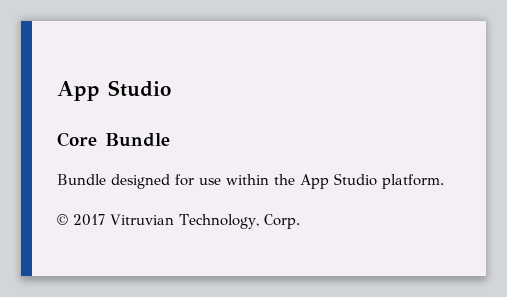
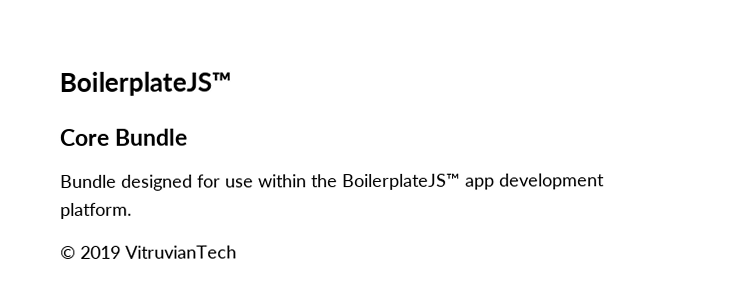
[57,80,171,101] App Studio -> [59,71,232,97] BoilerplateJS™
[300,173,377,189] App Studio -> [342,173,605,191] BoilerplateJS™ app development
[73,214,300,229] 2017 Vitruvian Technology, Corp. -> [80,245,237,259] 2019 VitruvianTech

